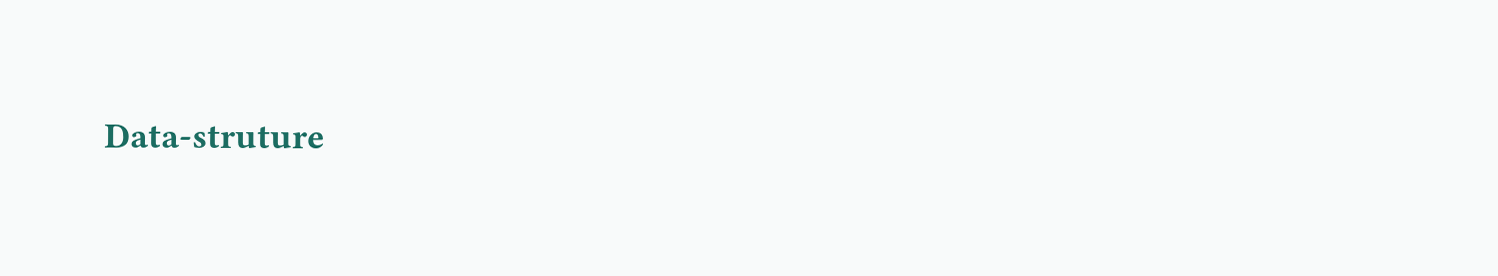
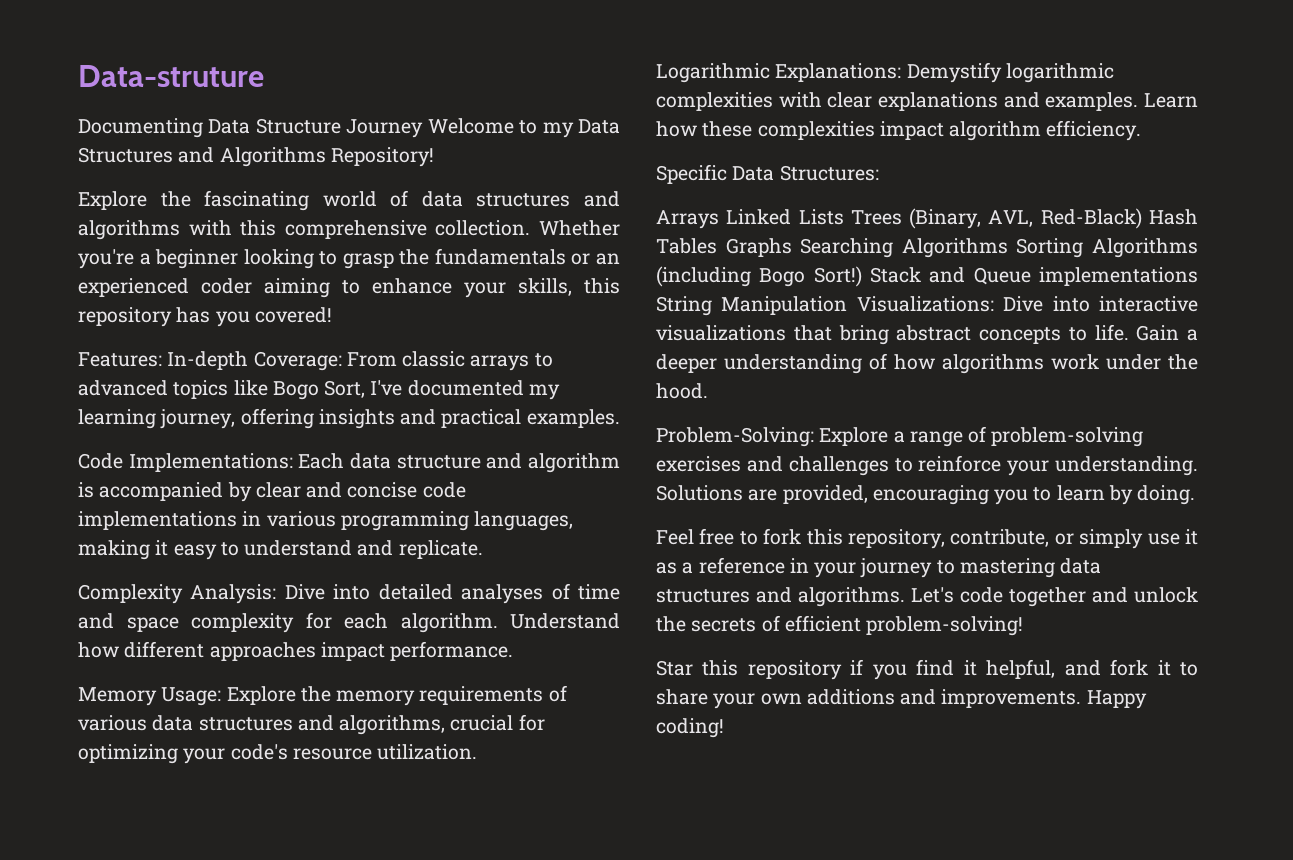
(326, 136) none -> [78,118,620,138] [78,147,434,167] [78,190,620,211] [78,220,620,240] [78,248,620,269] [78,278,620,298] [78,307,332,327] [78,351,553,371] [78,380,560,400] [78,408,620,429] [78,453,620,473] [78,482,466,502] [78,511,574,531] [78,540,483,560] [78,583,620,604] [78,612,620,633] [78,641,514,661] [78,685,567,706] [78,714,545,735] [78,744,478,764] [656,62,1114,83] [656,92,1198,111] [656,120,1142,141] [656,164,879,184] [656,208,1198,229] [656,238,1198,258] [656,266,1198,287] [656,296,1199,316] [656,324,1198,345] [656,353,1198,374] [656,383,708,399] [656,426,1144,447] [656,455,1198,476] [656,485,1196,505] [656,528,1198,549] [656,557,1102,578] [656,587,1198,607] [656,615,1024,636] [656,659,1198,680] [656,689,1147,709] [656,718,724,738] // Documenting Data Structure Journey Welcome to my Data Structures and Algorithms Repository! // Explore the fascinating world of data structures and algorithms with this comprehensive collection. Whether you're a beginner looking to grasp the fundamentals or an experienced coder aiming to enhance your skills, this repository has you covered! // Features: In-depth Coverage: From classic arrays to advanced topics like Bogo Sort, I've documented my learning journey, offering insights and practical examples. // Code Implementations: Each data structure and algorithm is accompanied by clear and concise code implementations in various programming languages, making it easy to understand and replicate. // Complexity Analysis: Dive into detailed analyses of time and space complexity for each algorithm. Understand how different approaches impact performance. // Memory Usage: Explore the memory requirements of various data structures and algorithms, crucial for optimizing your code's resource utilization. // Logarithmic Explanations: Demystify logarithmic complexities with clear explanations and examples. Learn how these complexities impact algorithm efficiency. // Specific Data Structures: // Arrays Linked Lists Trees (Binary, AVL, Red-Black) Hash Tables Graphs Searching Algorithms Sorting Algorithms (including Bogo Sort!) Stack and Queue implementations String Manipulation Visualizations: Dive into interactive visualizations that bring abstract concepts to life. Gain a deeper understanding of how algorithms work under the hood. // Problem-Solving: Explore a range of problem-solving exercises and challenges to reinforce your understanding. Solutions are provided, encouraging you to learn by doing. // Feel free to fork this repository, contribute, or simply use it as a reference in your journey to mastering data structures and algorithms. Let's code together and unlock the secrets of efficient problem-solving! // Star this repository if you find it helpful, and fork it to share your own additions and improvements. Happy coding!

